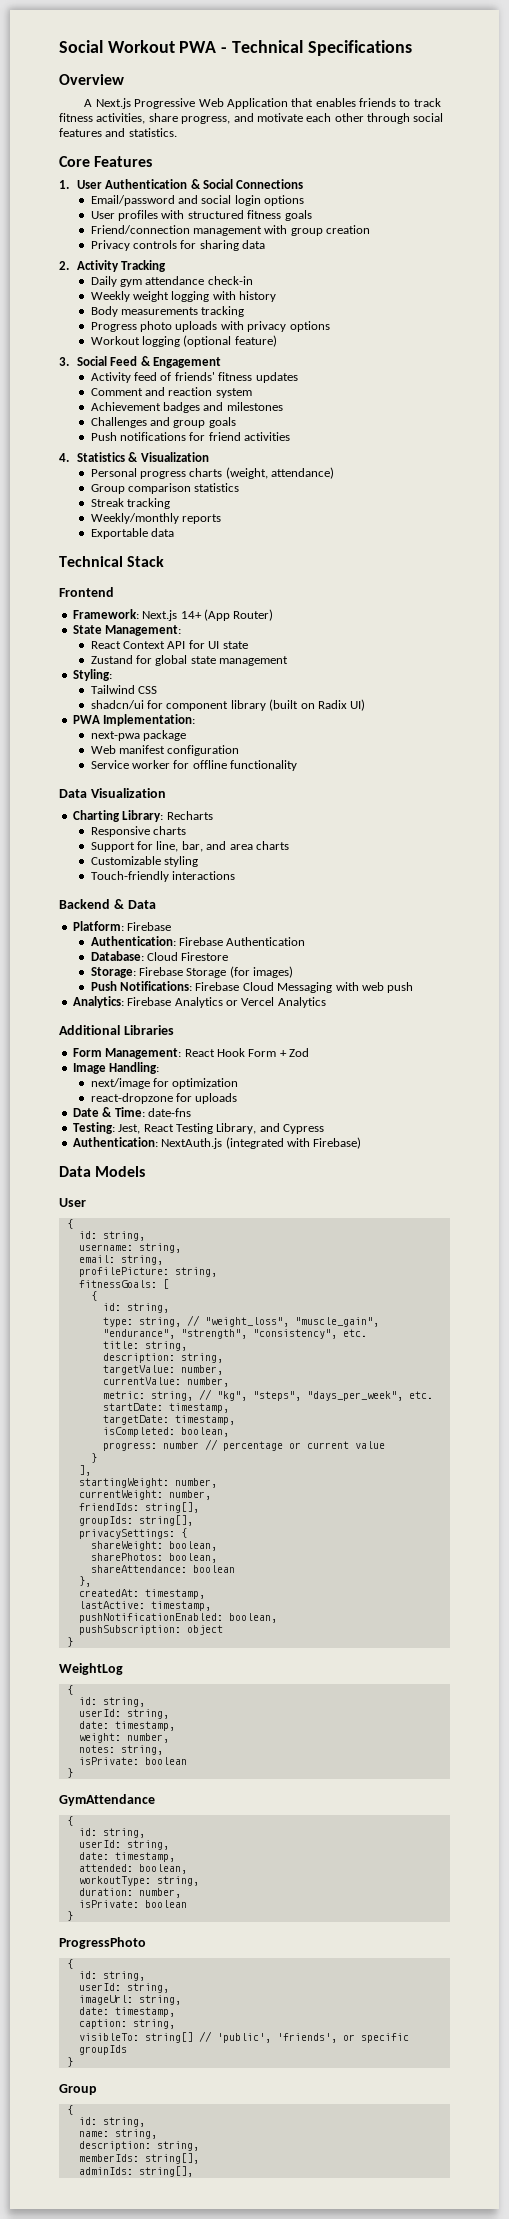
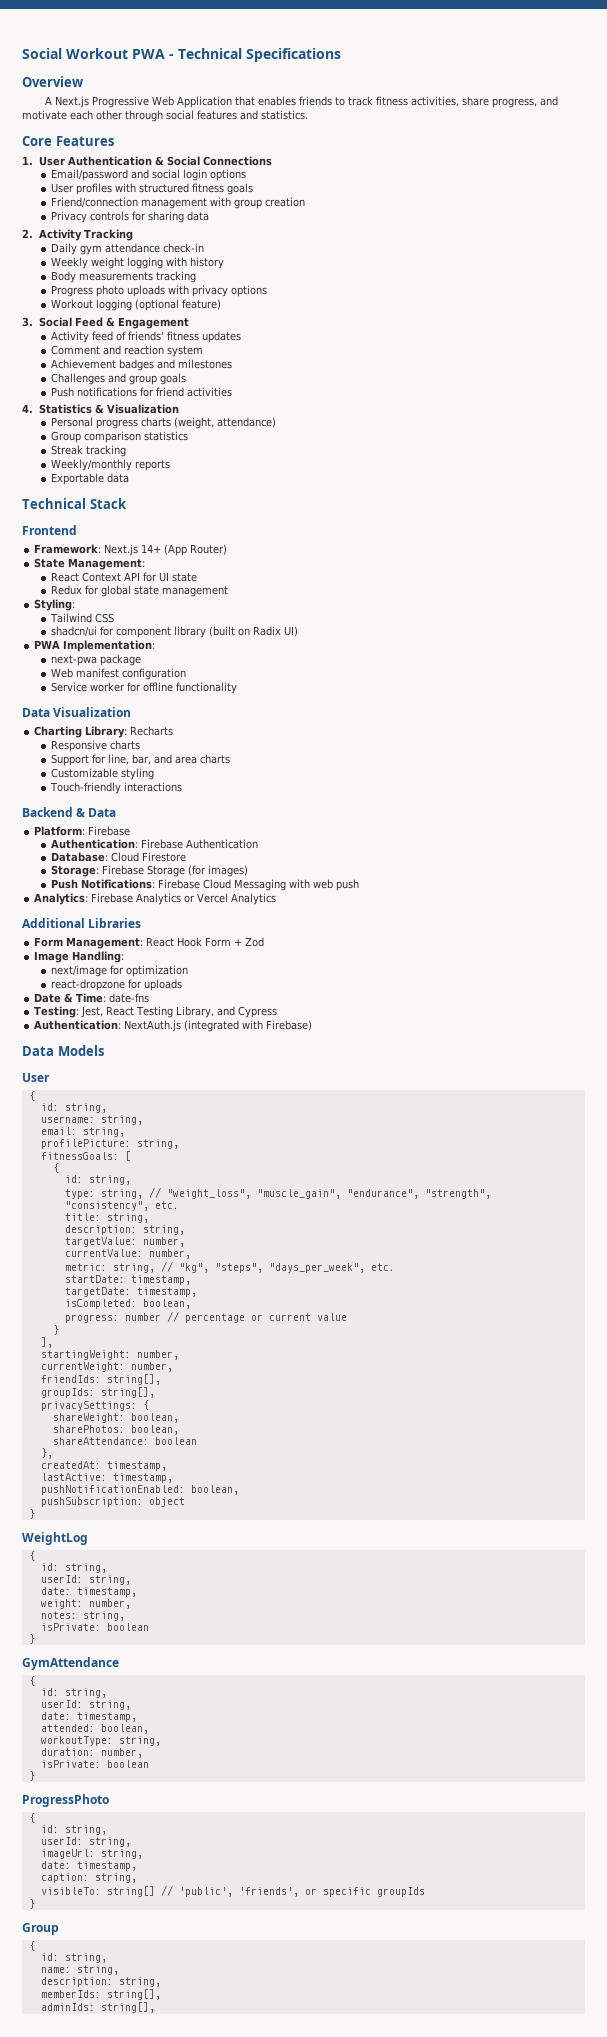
[90,655,133,664] Zustand -> [51,585,83,595] Redux

